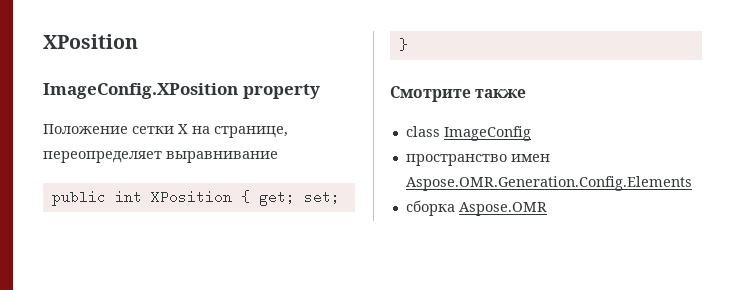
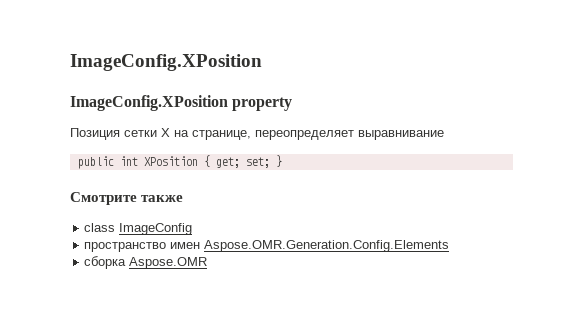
[43,34,138,49] XPosition -> [70,54,262,71] ImageConfig.XPosition
[43,124,128,134] Положение -> [70,128,120,140] Позиция

